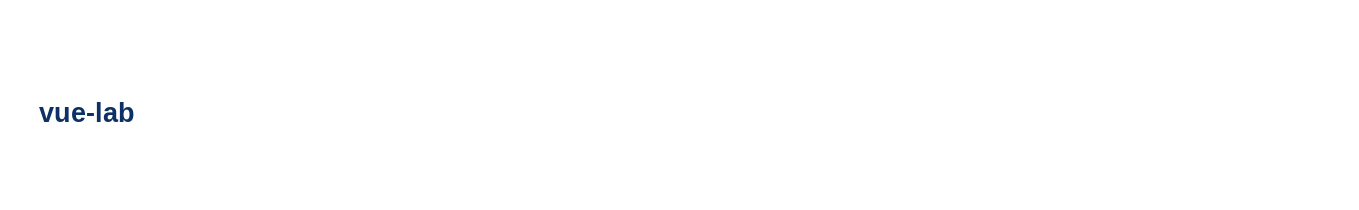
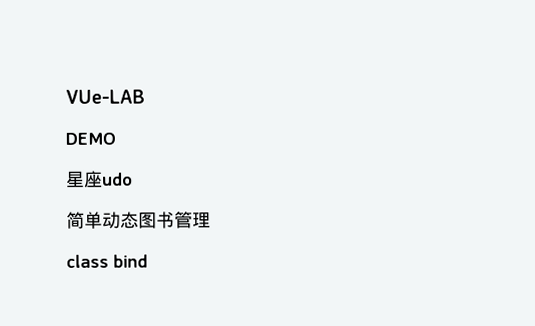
[39,102,135,122] vue-lab -> [65,89,145,104] [65,132,116,145] [66,170,133,188] [66,211,211,229] [66,254,148,268] VUe-LAB // DEMO // 星座udo // 简单动态图书管理 // class bind

